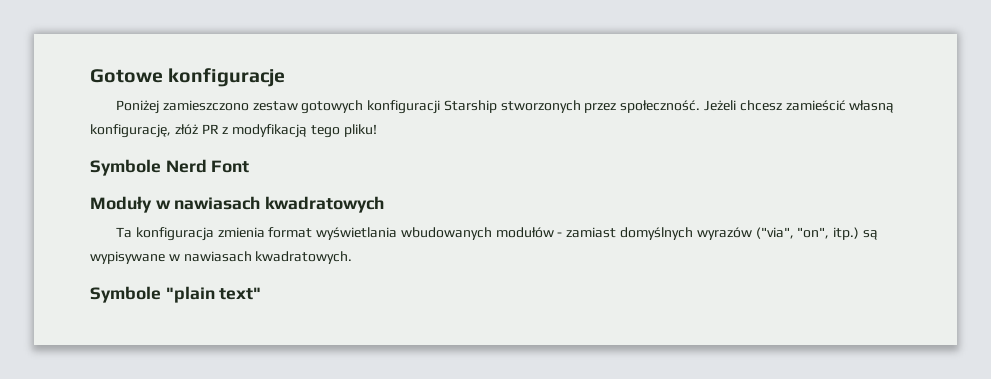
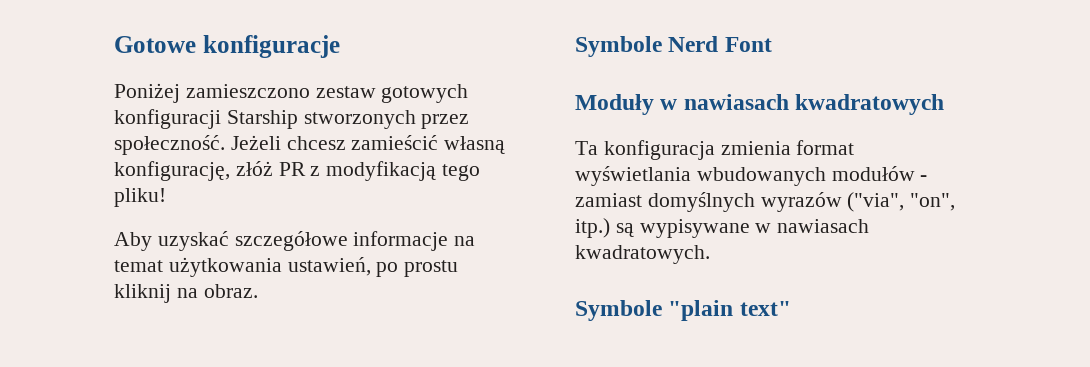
(377, 130) none -> [114,231,476,251] [114,257,459,277] [114,284,258,303] // Aby uzyskać szczegółowe informacje na temat użytkowania ustawień, po prostu kliknij na obraz.

